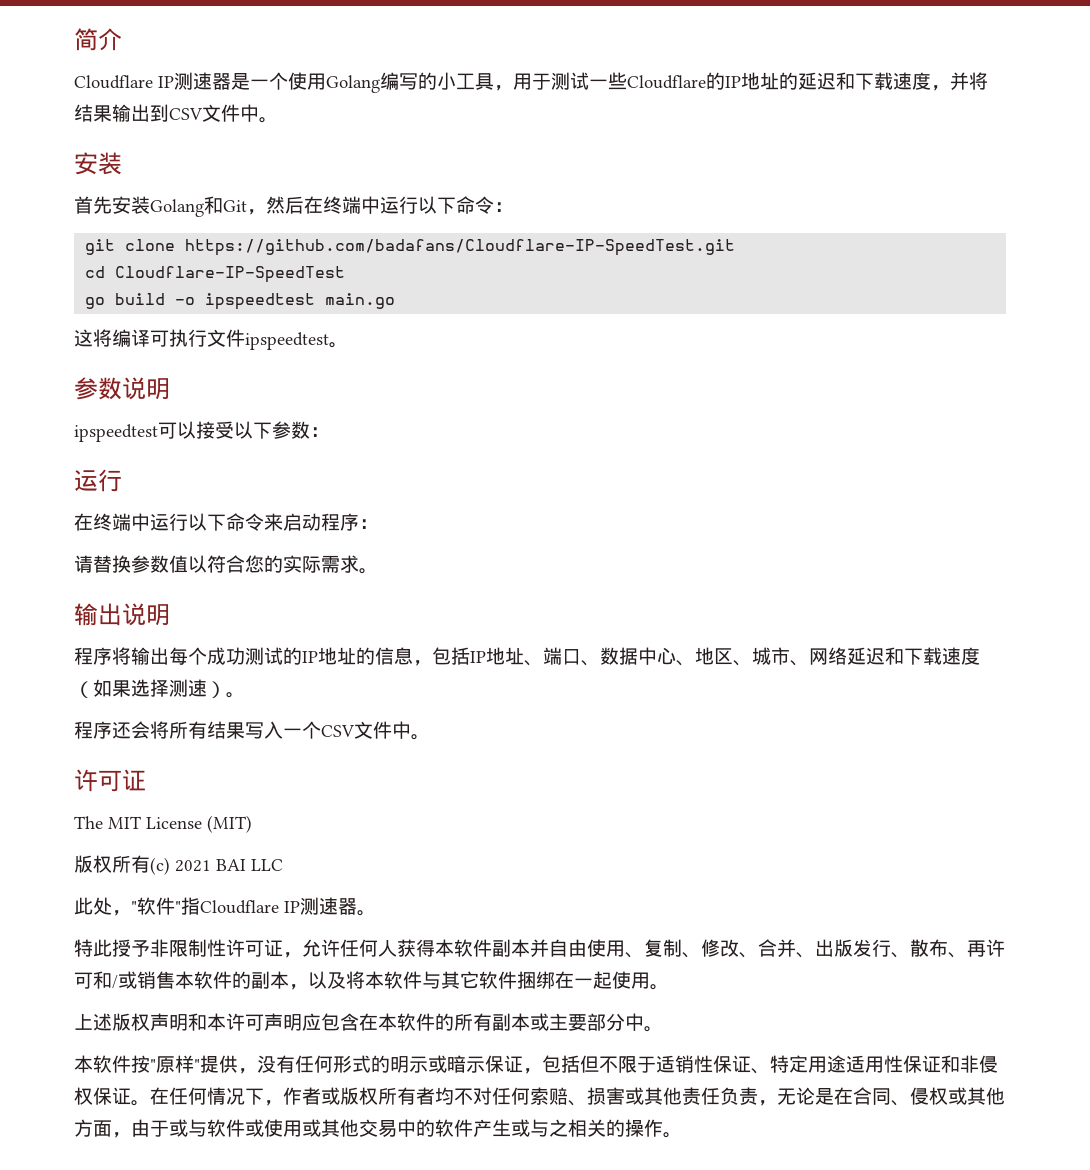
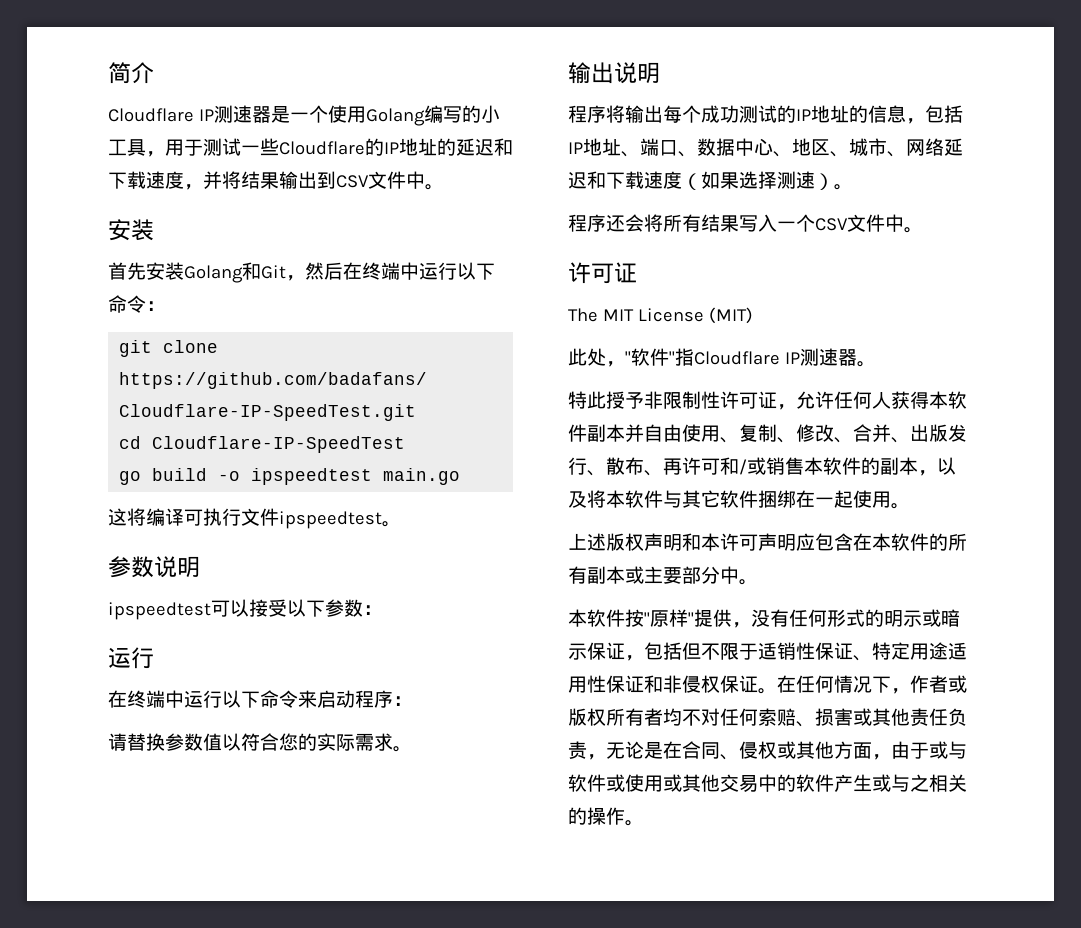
[74,855,283,875] // 版权所有(c) 2021 BAI LLC -> (753, 315) none

